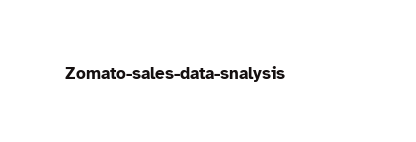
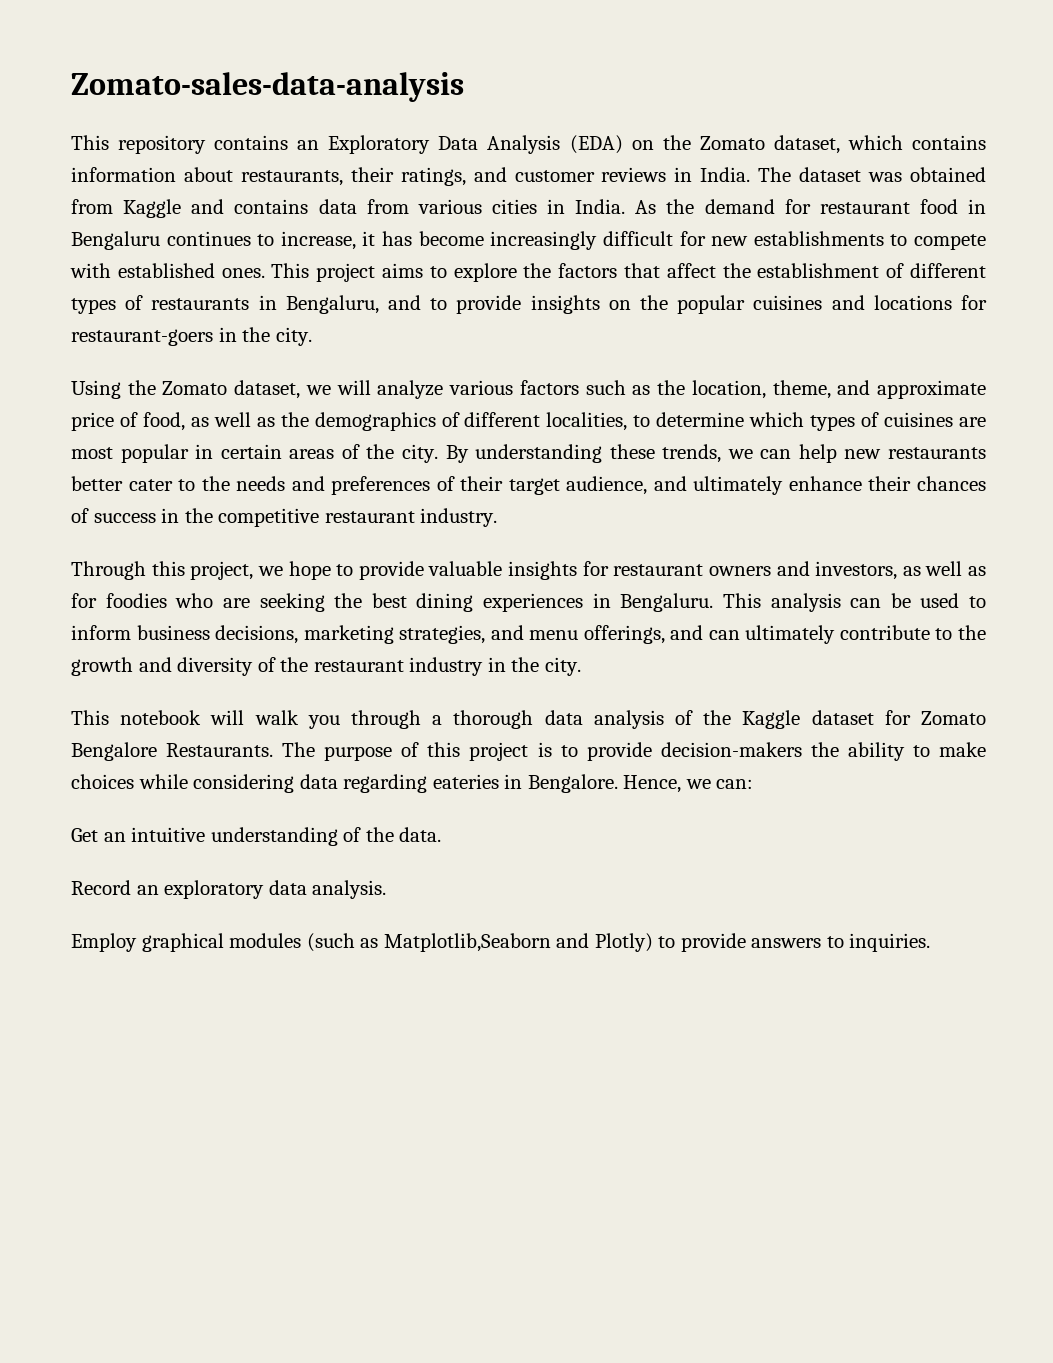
[65,66,285,82] Zomato-sales-data-snalysis -> [71,72,464,102] [71,135,987,154] [71,167,986,186] [71,199,986,218] [71,231,987,250] [70,263,986,282] [71,295,988,314] [71,327,312,346] [71,380,987,399] [71,412,987,431] [71,444,986,463] [71,476,986,495] [71,508,498,527] [71,561,986,580] [71,593,986,612] [71,625,987,644] [71,657,581,676] [71,710,987,729] [71,742,986,761] [71,774,754,793] [71,827,442,846] [71,880,387,899] [71,933,931,952] Zomato-sales-data-analysis // This repository contains an Exploratory Data Analysis (EDA) on the Zomato dataset, which contains information about restaurants, their ratings, and customer reviews in India. The dataset was obtained from Kaggle and contains data from various cities in India. As the demand for restaurant food in Bengaluru continues to increase, it has become increasingly difficult for new establishments to compete with established ones. This project aims to explore the factors that affect the establishment of different types of restaurants in Bengaluru, and to provide insights on the popular cuisines and locations for restaurant-goers in the city. // Using the Zomato dataset, we will analyze various factors such as the location, theme, and approximate price of food, as well as the demographics of different localities, to determine which types of cuisines are most popular in certain areas of the city. By understanding these trends, we can help new restaurants better cater to the needs and preferences of their target audience, and ultimately enhance their chances of success in the competitive restaurant industry. // Through this project, we hope to provide valuable insights for restaurant owners and investors, as well as for foodies who are seeking the best dining experiences in Bengaluru. This analysis can be used to inform business decisions, marketing strategies, and menu offerings, and can ultimately contribute to the growth and diversity of the restaurant industry in the city. // This notebook will walk you through a thorough data analysis of the Kaggle dataset for Zomato Bengalore Restaurants. The purpose of this project is to provide decision-makers the ability to make choices while considering data regarding eateries in Bengalore. Hence, we can: // Get an intuitive understanding of the data. // Record an exploratory data analysis. // Employ graphical modules (such as Matplotlib,Seaborn and Plotly) to provide answers to inquiries.

